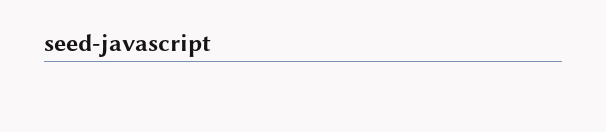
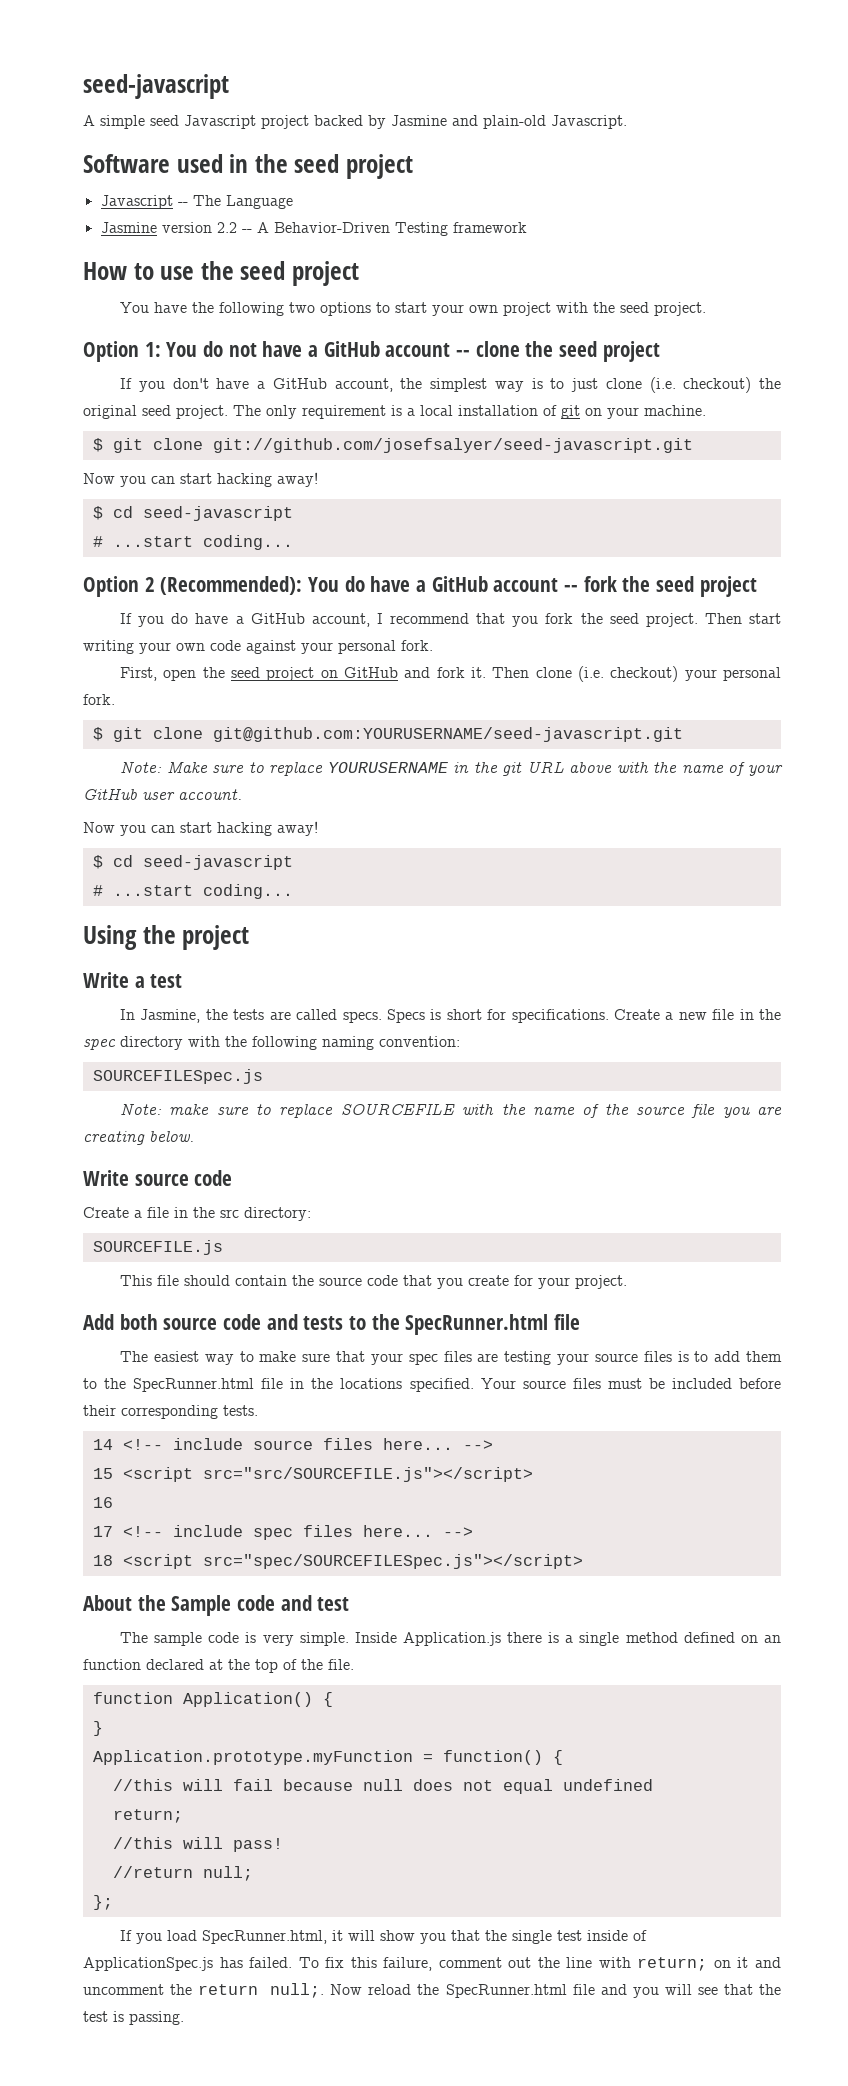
[44,34,211,57] seed-javascript -> [83,74,229,99] [83,115,627,129] [83,154,414,179] [100,195,293,209] [100,222,527,236] [83,261,360,286] [120,302,707,316] [83,341,660,362] [120,377,781,393] [83,405,706,419] [92,438,693,453] [83,472,318,487] [92,506,293,521] [92,535,293,550] [83,576,757,597] [120,613,781,627] [83,640,433,654] [120,666,782,682] [83,694,115,705] [92,727,683,742] [120,761,783,776] [83,788,242,800] [83,821,318,836] [92,855,293,870] [92,884,293,899] [83,925,250,950] [83,972,183,988] [120,1009,781,1023] [83,1036,460,1050] [92,1069,263,1084] [120,1103,782,1118] [83,1131,194,1145] [83,1170,233,1186] [83,1207,311,1221] [92,1240,223,1255] [120,1275,628,1289] [83,1314,581,1335] [120,1351,783,1365] [83,1378,781,1392] [83,1405,258,1419] [92,1438,493,1450] [92,1467,533,1482] [92,1497,113,1508] [92,1525,473,1540] [92,1554,583,1569] [83,1595,350,1616] [120,1632,781,1646] [83,1659,354,1673] [92,1692,333,1707] [92,1721,103,1736] [92,1750,563,1765] [112,1779,653,1794] [112,1809,183,1823] [112,1837,283,1852] [112,1866,253,1881] [92,1895,113,1910] [120,1930,648,1944] [83,1957,781,1971] [83,1983,782,1998] [83,2011,184,2025] seed-javascript // A simple seed Javascript project backed by Jasmine and plain-old Javascript. // Software used in the seed project // Javascript -- The Language // Jasmine version 2.2 -- A Behavior-Driven Testing framework // How to use the seed project // You have the following two options to start your own project with the seed project. // Option 1: You do not have a GitHub account -- clone the seed project // If you don't have a GitHub account, the simplest way is to just clone (i.e. checkout) the original seed project. The only requirement is a local installation of git on your machine. // $ git clone git://github.com/josefsalyer/seed-javascript.git // Now you can start hacking away! // $ cd seed-javascript // # ...start coding... // Option 2 (Recommended): You do have a GitHub account -- fork the seed project // If you do have a GitHub account, I recommend that you fork the seed project. Then start writing your own code against your personal fork. // First, open the seed project on GitHub and fork it. Then clone (i.e. checkout) your personal fork. // $ git clone git@github.com:YOURUSERNAME/seed-javascript.git // Note: Make sure to replace YOURUSERNAME in the git URL above with the name of your GitHub user account. // Now you can start hacking away! // $ cd seed-javascript // # ...start coding... // Using the project // Write a test // In Jasmine, the tests are called specs. Specs is short for specifications. Create a new file in the spec directory with the following naming convention: // SOURCEFILESpec.js // Note: make sure to replace SOURCEFILE with the name of the source file you are creating below. // Write source code // Create a file in the src directory: // SOURCEFILE.js // This file should contain the source code that you create for your project. // Add both source code and tests to the SpecRunner.html file // The easiest way to make sure that your spec files are testing your source files is to add them to the SpecRunner.html file in the locations specified. Your source files must be included before their corresponding tests. // 14 <!-- include source files here... --> // 15 <script src="src/SOURCEFILE.js"></script> // 16 // 17 <!-- include spec files here... --> // 18 <script src="spec/SOURCEFILESpec.js"></script> // About the Sample code and test // The sample code is very simple. Inside Application.js there is a single method defined on an function declared at the top of the file. // function Application() { // } // Application.prototype.myFunction = function() { // //this will fail because null does not equal undefined // return; // //this will pass! // //return null; // }; // If you load SpecRunner.html, it will show you that the single test inside of ApplicationSpec.js has failed. To fix this failure, comment out the line with return; on it and uncomment the return null;. Now reload the SpecRunner.html file and you will see that the test is passing.

